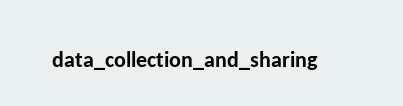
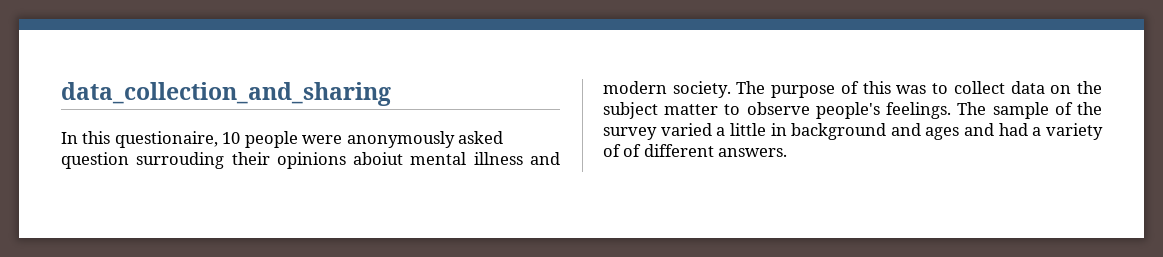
(318, 60) none -> [61,131,504,148] [61,152,560,169] [603,81,1102,98] [603,102,1102,119] [603,123,1103,140] [603,144,788,157] // In this questionaire, 10 people were anonymously asked question surrouding their opinions aboiut mental illness and modern society. The purpose of this was to collect data on the subject matter to observe people's feelings. The sample of the survey varied a little in background and ages and had a variety of of different answers.

